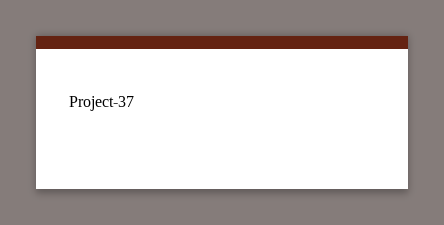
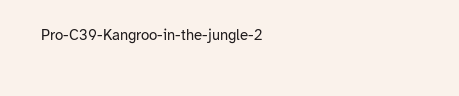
[69,96,134,111] Project-37 -> [41,28,262,44] Pro-C39-Kangroo-in-the-jungle-2

